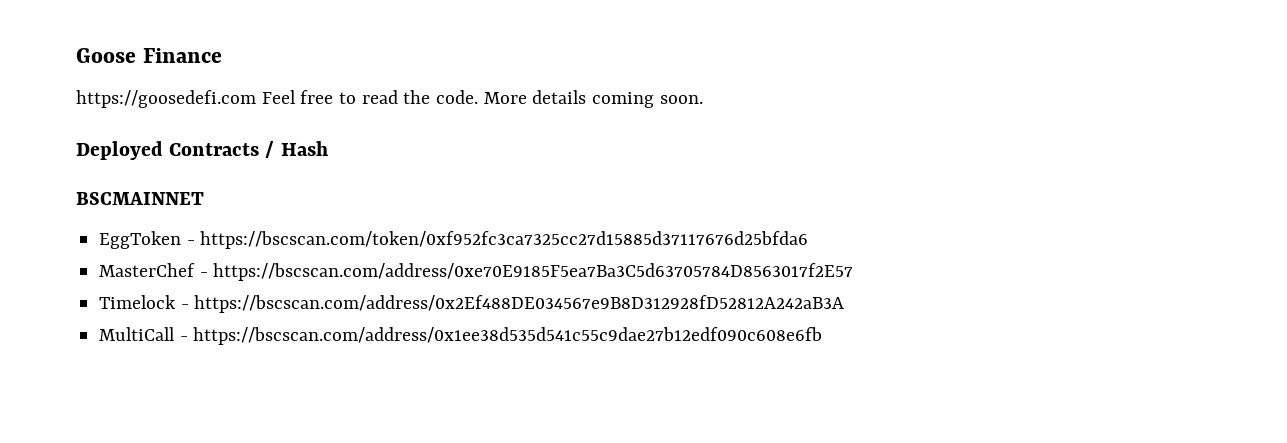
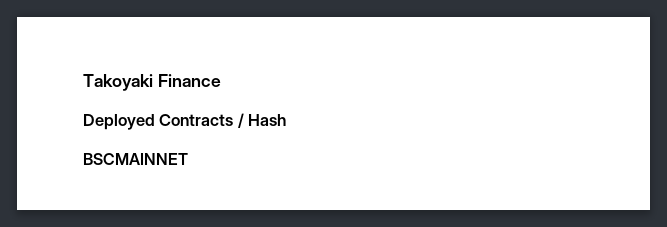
[76,48,136,63] Goose -> [83,74,153,91] Takoyaki
[76,90,703,108] // https://goosedefi.com Feel free to read the code. More details coming soon. -> (221, 80) none
[99,231,809,249] [99,263,854,281] [99,295,845,313] [99,327,823,345] // EggToken - https://bscscan.com/token/0xf952fc3ca7325cc27d15885d37117676d25bfda6 // MasterChef - https://bscscan.com/address/0xe70E9185F5ea7Ba3C5d63705784D8563017f2E57 // Timelock - https://bscscan.com/address/0x2Ef488DE034567e9B8D312928fD52812A242aB3A // MultiCall - https://bscscan.com/address/0x1ee38d535d541c55c9dae27b12edf090c608e6fb -> (188, 159) none

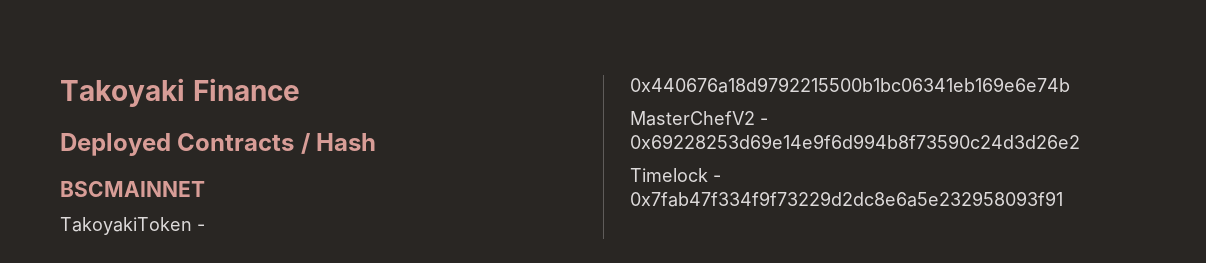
(188, 159) none -> [60,217,205,235] [630,77,1070,93] [630,111,768,126] [630,134,1080,149] [630,168,721,182] [630,191,1063,207] // TakoyakiToken - 0x440676a18d9792215500b1bc06341eb169e6e74b // MasterChefV2 - 0x69228253d69e14e9f6d994b8f73590c24d3d26e2 // Timelock - 0x7fab47f334f9f73229d2dc8e6a5e232958093f91

